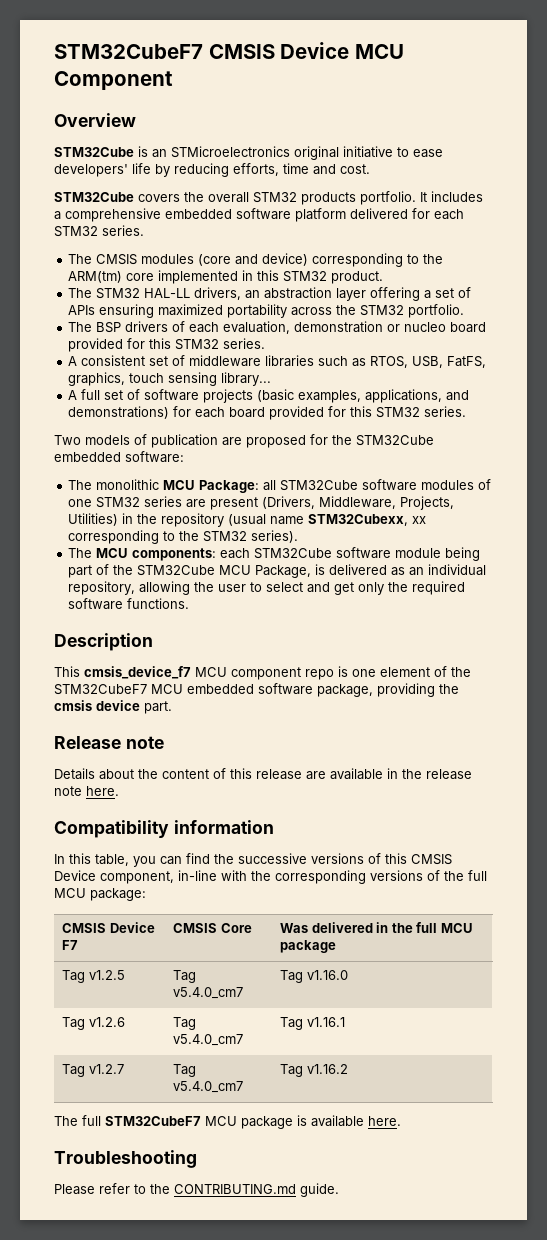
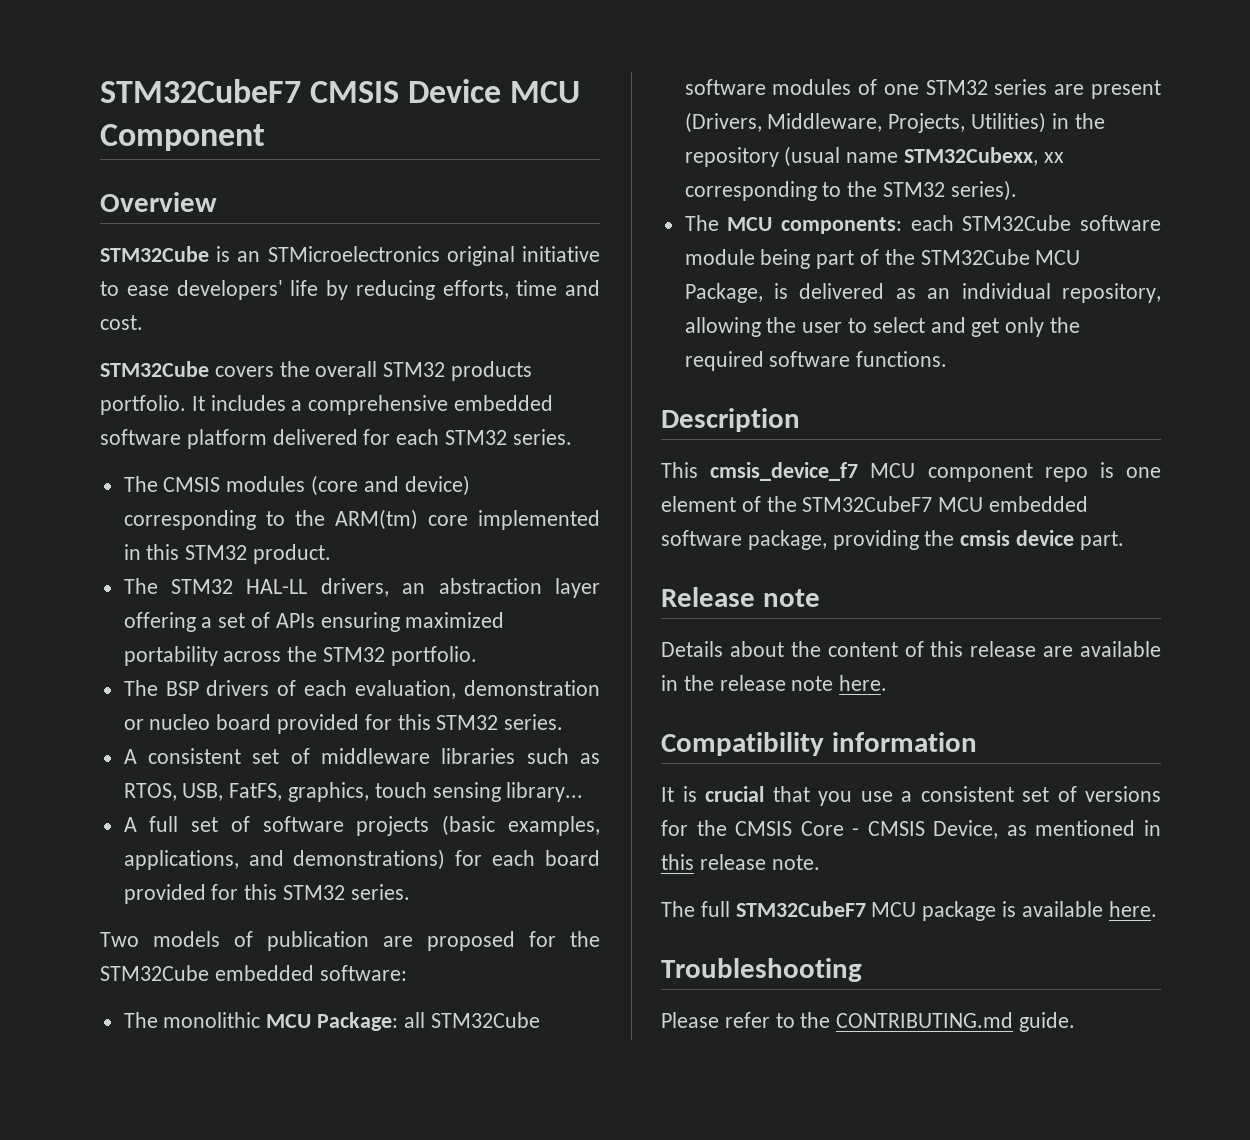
[54,853,452,867] [54,870,487,884] [54,888,146,901] [62,922,155,933] [62,940,79,950] [173,923,252,933] [280,922,473,933] [280,940,337,953] [62,970,126,983] [173,970,197,983] [173,987,244,999] [280,970,349,983] [62,1017,126,1030] [173,1017,197,1030] [173,1034,244,1046] [280,1017,346,1030] [62,1064,125,1077] [173,1064,197,1077] [173,1081,244,1093] [280,1064,349,1077] In this table, you can find the successive versions of this CMSIS Device component, in-line with the corresponding versions of the full MCU package: // CMSIS Device F7 | CMSIS Core | Was delivered in the full MCU package // Tag v1.2.5 | Tag v5.4.0_cm7 | Tag v1.16.0 // Tag v1.2.6 | Tag v5.4.0_cm7 | Tag v1.16.1 // Tag v1.2.7 | Tag v5.4.0_cm7 | Tag v1.16.2 -> [661,786,1161,806] [661,820,1161,839] [661,854,820,870] It is crucial that you use a consistent set of versions for the CMSIS Core - CMSIS Device, as mentioned in this release note.

